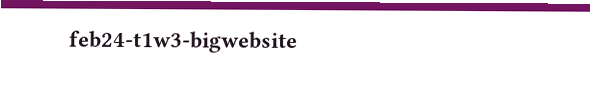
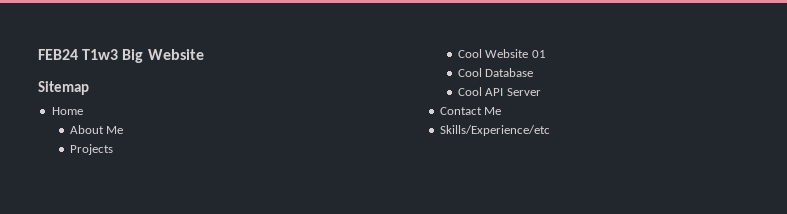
[69,30,298,54] feb24-t1w3-bigwebsite -> [38,49,204,63] [38,81,89,95] [51,107,83,115] [69,125,124,134] [69,144,113,155] [458,49,546,58] [458,68,534,77] [458,87,541,96] [439,107,502,115] [439,125,550,136] FEB24 T1w3 Big Website // Sitemap // Home // About Me // Projects // Cool Website 01 // Cool Database // Cool API Server // Contact Me // Skills/Experience/etc

